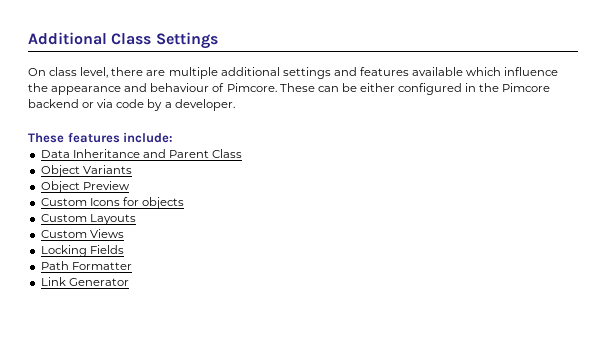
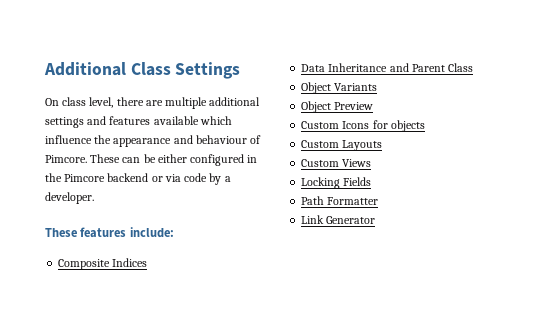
(174, 137) none -> [58,258,148,270] // Composite Indices

